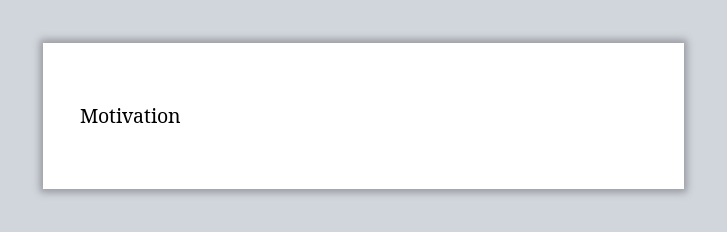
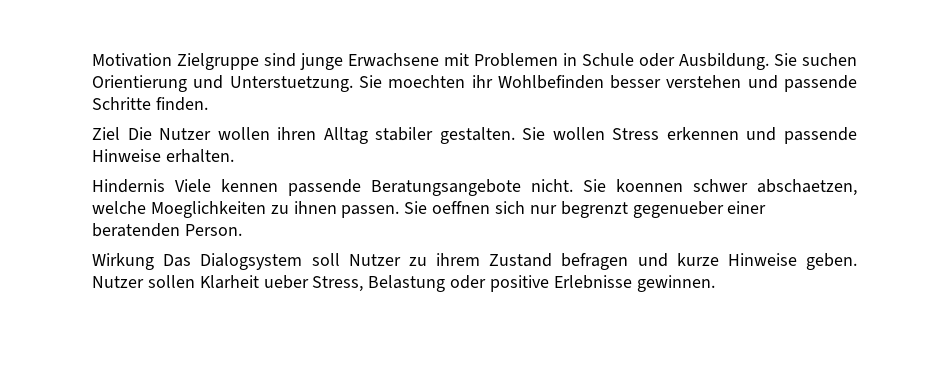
(181, 115) none -> [177,53,857,70] [92,75,857,92] [92,97,208,111] [92,127,858,144] [92,149,234,163] [92,179,857,196] [92,201,767,218] [92,223,242,237] [92,253,857,270] [92,275,715,292] Zielgruppe sind junge Erwachsene mit Problemen in Schule oder Ausbildung. Sie suchen Orientierung und Unterstuetzung. Sie moechten ihr Wohlbefinden besser verstehen und passende Schritte finden. // Ziel Die Nutzer wollen ihren Alltag stabiler gestalten. Sie wollen Stress erkennen und passende Hinweise erhalten. // Hindernis Viele kennen passende Beratungsangebote nicht. Sie koennen schwer abschaetzen, welche Moeglichkeiten zu ihnen passen. Sie oeffnen sich nur begrenzt gegenueber einer beratenden Person. // Wirkung Das Dialogsystem soll Nutzer zu ihrem Zustand befragen und kurze Hinweise geben. Nutzer sollen Klarheit ueber Stress, Belastung oder positive Erlebnisse gewinnen.

